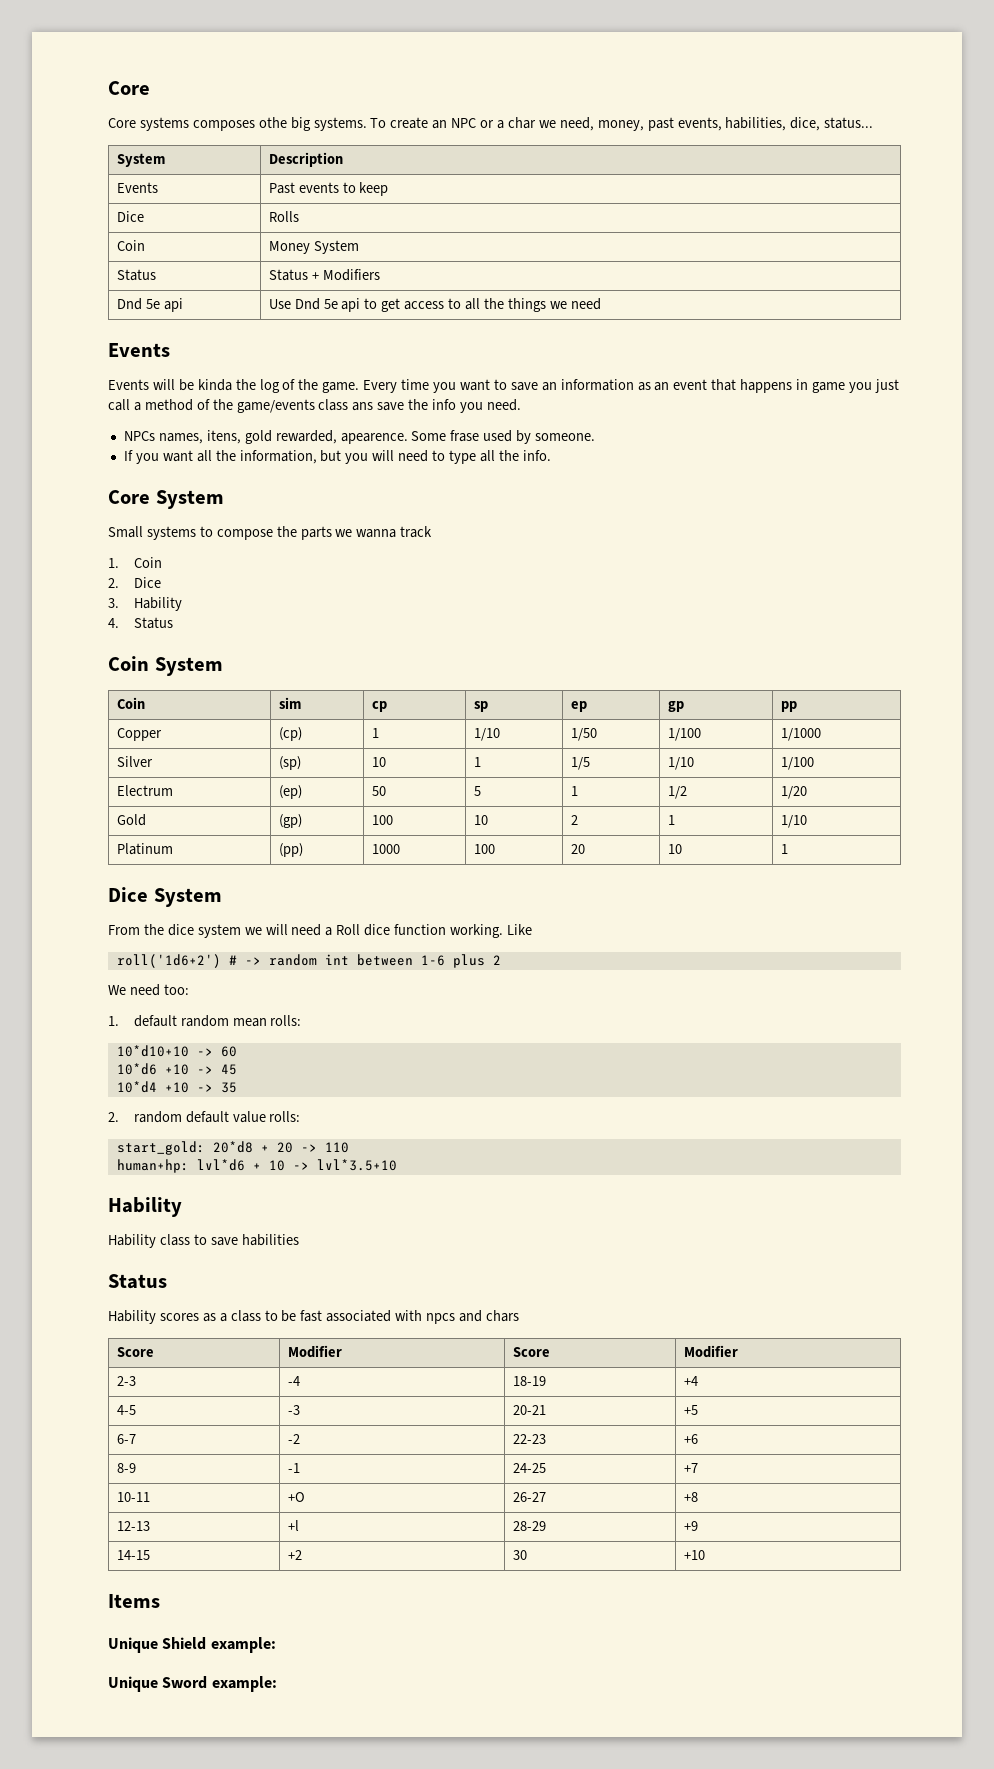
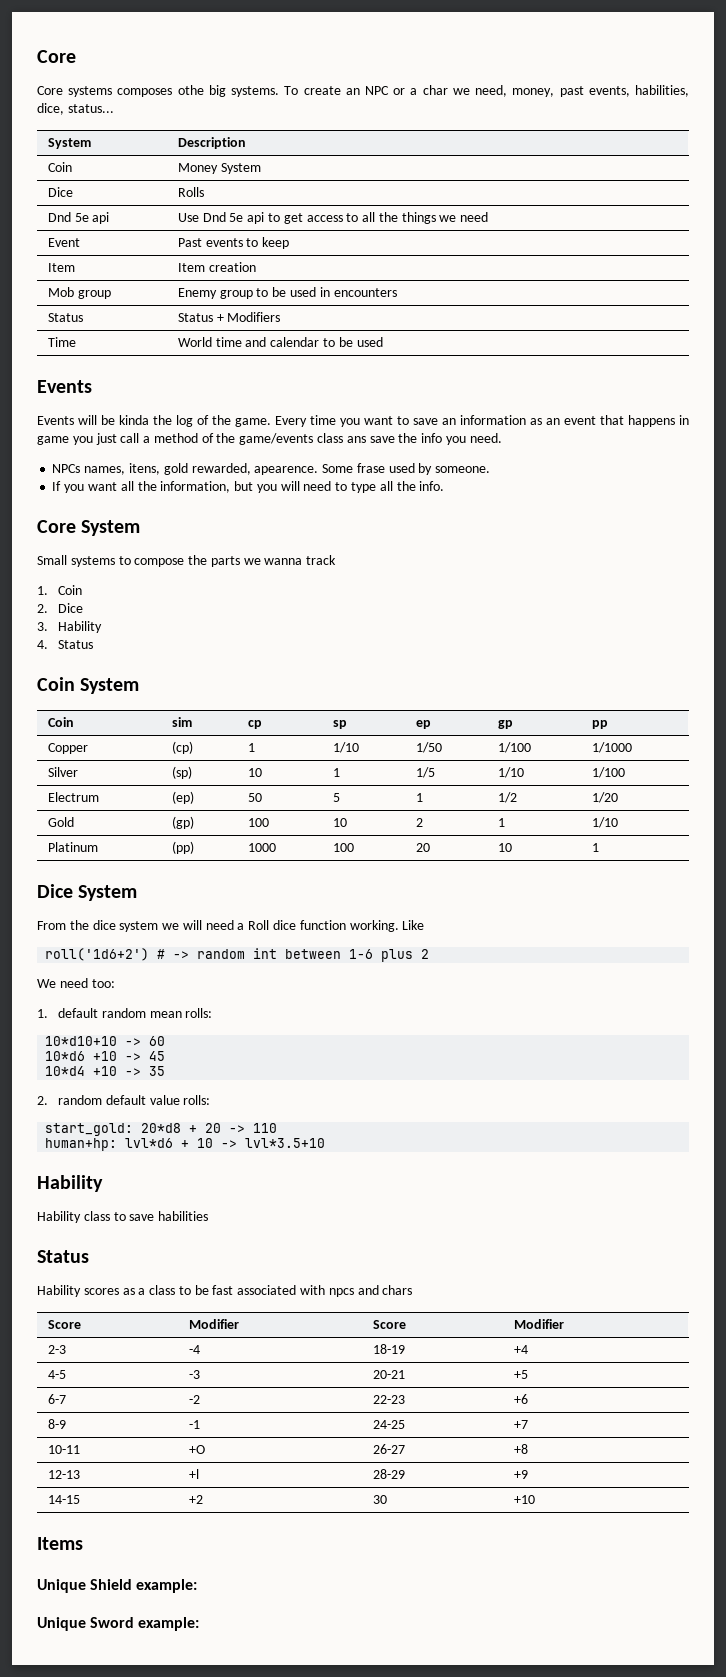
[116,182,158,193] [268,182,389,196] [116,211,144,222] [268,211,299,222] // Events | Past events to keep // Dice | Rolls -> (246, 143) none
[116,269,156,281] [268,269,380,281] Status | Status + Modifiers -> [47,187,73,197] [177,187,204,197] Dice | Rolls
(601, 304) none -> [47,238,80,247] [177,237,290,249] [47,263,75,272] [177,262,256,272] [47,287,111,299] [177,287,397,299] [47,313,83,322] [177,312,281,322] [47,337,76,347] [177,337,383,347] // Event | Past events to keep // Item | Item creation // Mob group | Enemy group to be used in encounters // Status | Status + Modifiers // Time | World time and calendar to be used

